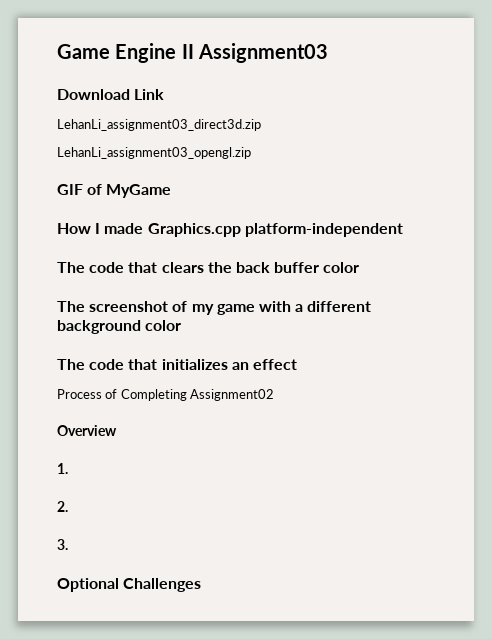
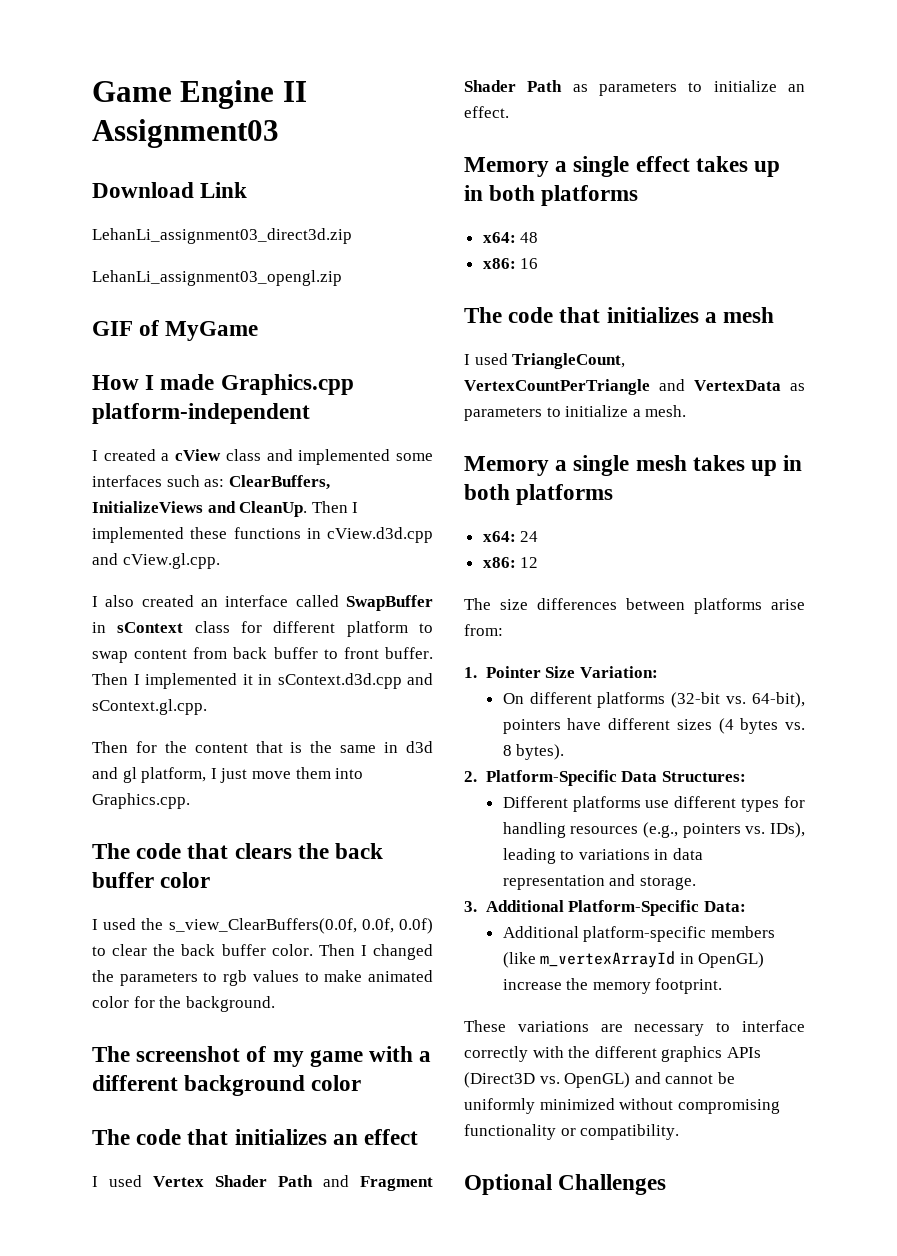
(403, 230) none -> [92,449,434,465] [92,475,330,490] [92,501,359,517] [92,527,433,543] [92,553,220,569] [92,595,433,611] [92,621,433,637] [92,647,433,663] [92,673,433,689] [92,699,207,715] [92,741,433,753] [92,767,364,783] [92,793,190,809] // I created a cView class and implemented some interfaces such as: ClearBuffers, InitializeViews and CleanUp. Then I implemented these functions in cView.d3d.cpp and cView.gl.cpp. // I also created an interface called SwapBuffer in sContext class for different platform to swap content from back buffer to front buffer. Then I implemented it in sContext.d3d.cpp and sContext.gl.cpp. // Then for the content that is the same in d3d and gl platform, I just move them into Graphics.cpp.
(360, 267) none -> [92,918,433,934] [92,944,433,960] [92,970,434,986] [92,996,275,1012] // I used the s_view_ClearBuffers(0.0f, 0.0f, 0.0f) to clear the back buffer color. Then I changed the parameters to rgb values to make animated color for the background.
[57,389,275,401] [57,425,117,436] [57,463,68,474] [57,501,68,512] [57,539,68,550] Process of Completing Assignment02 // Overview // 1. // 2. // 3. -> [92,1175,433,1191] [464,80,805,96] [464,106,509,118] [464,156,781,177] [464,185,639,206] [482,232,539,243] [482,258,539,269] [464,307,775,323] [464,353,626,369] [464,379,805,395] [464,405,687,421] [464,455,803,476] [464,484,614,505] [482,531,539,542] [482,557,539,568] [464,598,805,614] [464,624,503,636] [464,666,658,678] [502,692,805,708] [502,718,805,734] [502,744,565,760] [464,770,746,786] [502,796,805,812] [502,822,805,838] [502,848,704,864] [502,874,696,890] [464,900,746,916] [502,926,775,942] [502,951,765,968] [502,978,723,994] [464,1020,805,1036] [464,1046,761,1062] [464,1072,735,1088] [464,1098,780,1114] [464,1124,680,1140] I used Vertex Shader Path and Fragment Shader Path as parameters to initialize an effect. // Memory a single effect takes up in both platforms // x64: 48 // x86: 16 // The code that initializes a mesh // I used TriangleCount, VertexCountPerTriangle and VertexData as parameters to initialize a mesh. // Memory a single mesh takes up in both platforms // x64: 24 // x86: 12 // The size differences between platforms arise from: // 1. Pointer Size Variation: // On different platforms (32-bit vs. 64-bit), pointers have different sizes (4 bytes vs. 8 bytes). // 2. Platform-Specific Data Structures: // Different platforms use different types for handling resources (e.g., pointers vs. IDs), leading to variations in data representation and storage. // 3. Additional Platform-Specific Data: // Additional platform-specific members (like m_vertexArrayId in OpenGL) increase the memory footprint. // These variations are necessary to interface correctly with the different graphics APIs (Direct3D vs. OpenGL) and cannot be uniformly minimized without compromising functionality or compatibility.

